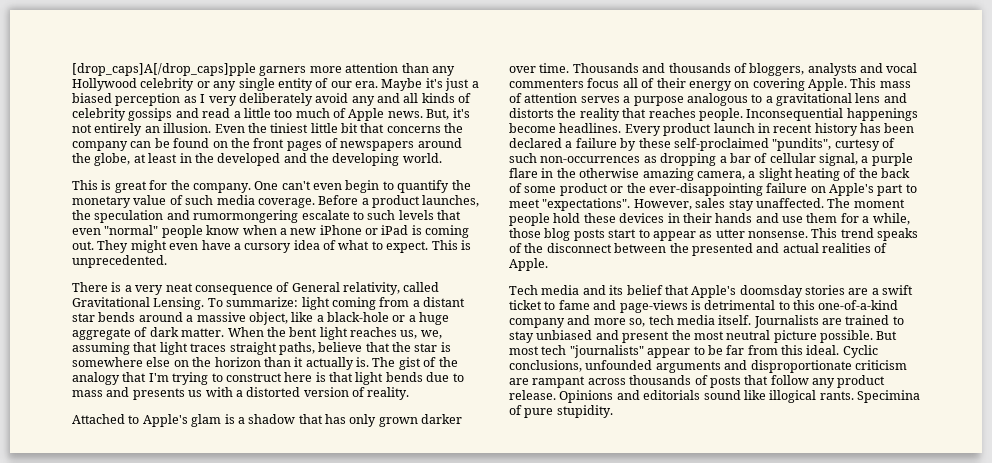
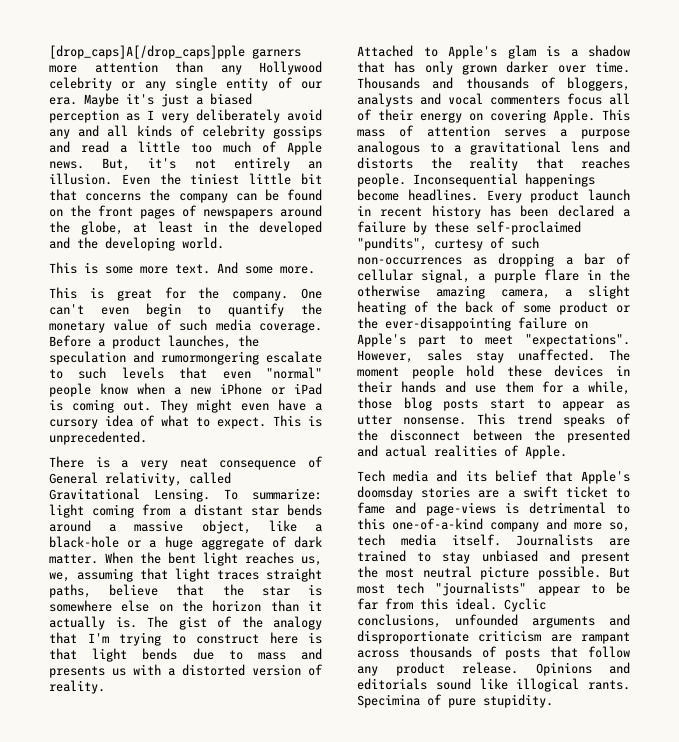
(442, 158) none -> [49,262,315,274] // This is some more text. And some more.

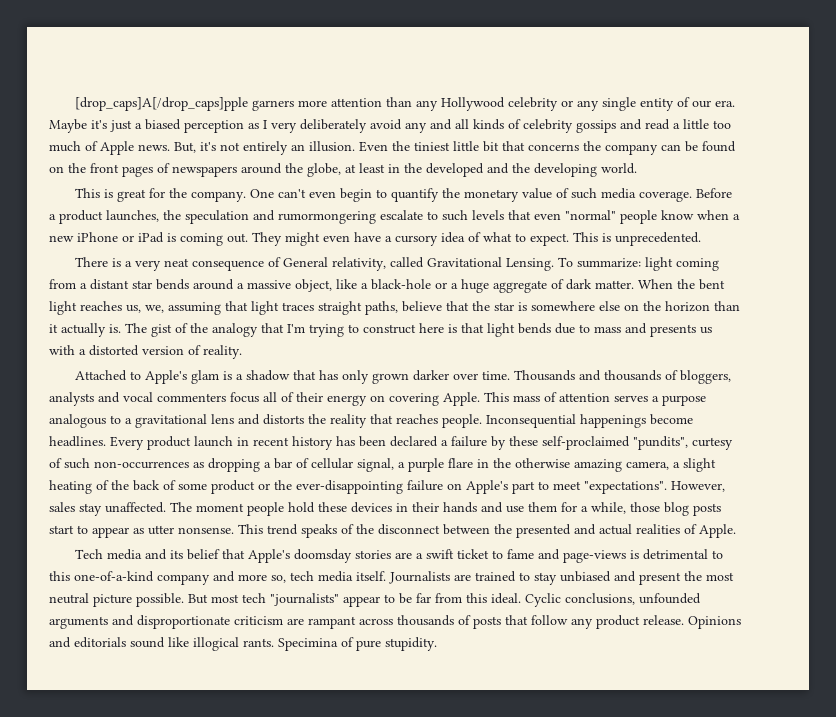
[49,262,315,274] // This is some more text. And some more. -> (637, 168) none

